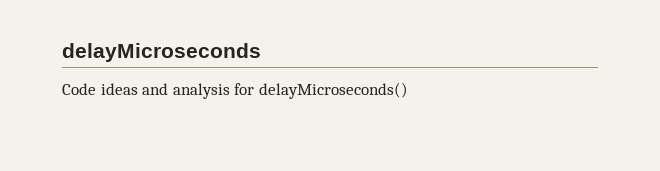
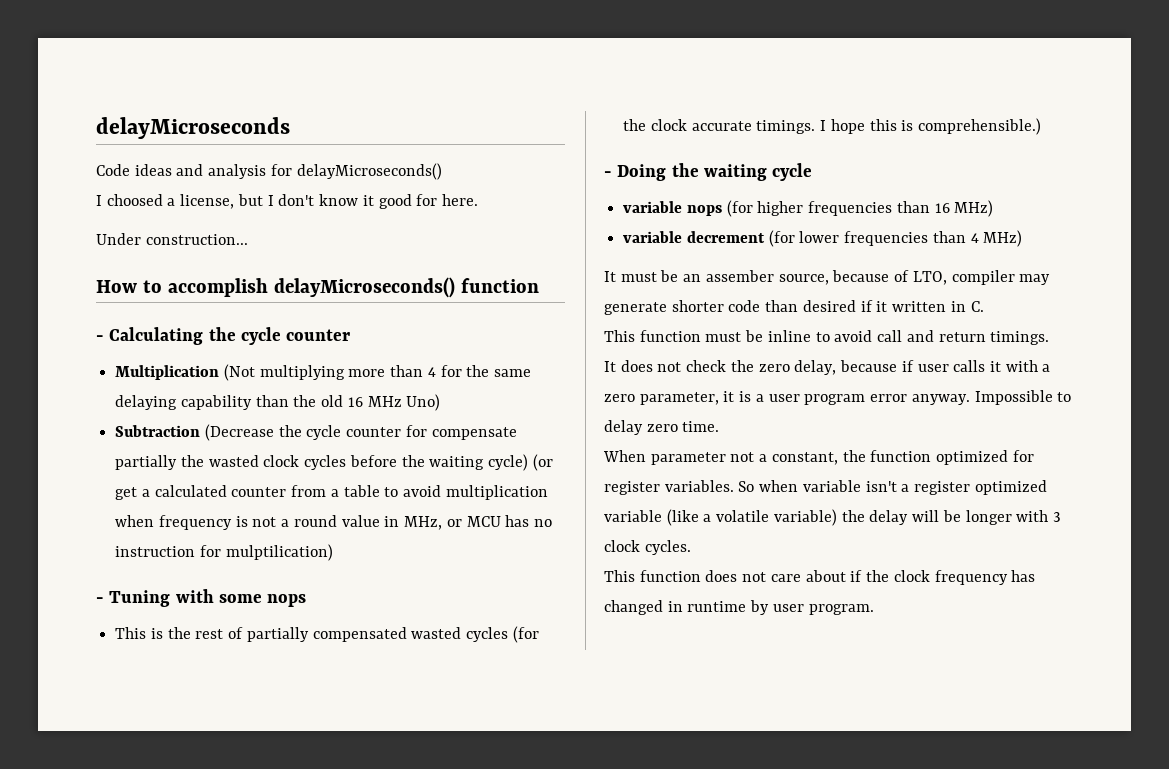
(408, 90) none -> [96,194,478,209] [96,233,248,245] [96,277,539,298] [96,327,351,345] [115,364,532,381] [115,394,441,411] [115,424,517,441] [115,454,553,471] [115,485,548,500] [115,515,552,530] [115,544,333,561] [96,589,307,607] [115,626,539,643] [623,118,1042,135] [604,163,813,181] [623,200,994,217] [623,230,1023,247] [604,270,1051,285] [604,300,984,315] [604,330,1050,345] [604,360,1051,375] [604,390,1072,405] [604,420,720,435] [603,450,1034,465] [604,480,1047,495] [604,509,1061,526] [604,540,691,555] [604,570,1036,585] [604,600,874,615] // I choosed a license, but I don't know it good for here. // Under construction... // How to accomplish delayMicroseconds() function // - Calculating the cycle counter // Multiplication (Not multiplying more than 4 for the same delaying capability than the old 16 MHz Uno) // Subtraction (Decrease the cycle counter for compensate partially the wasted clock cycles before the waiting cycle) (or get a calculated counter from a table to avoid multiplication when frequency is not a round value in MHz, or MCU has no instruction for mulptilication) // - Tuning with some nops // This is the rest of partially compensated wasted cycles (for the clock accurate timings. I hope this is comprehensible.) // - Doing the waiting cycle // variable nops (for higher frequencies than 16 MHz) // variable decrement (for lower frequencies than 4 MHz) // It must be an assember source, because of LTO, compiler may generate shorter code than desired if it written in C. // This function must be inline to avoid call and return timings. // It does not check the zero delay, because if user calls it with a zero parameter, it is a user program error anyway. Impossible to delay zero time. // When parameter not a constant, the function optimized for register variables. So when variable isn't a register optimized variable (like a volatile variable) the delay will be longer with 3 clock cycles. // This function does not care about if the clock frequency has changed in runtime by user program.

